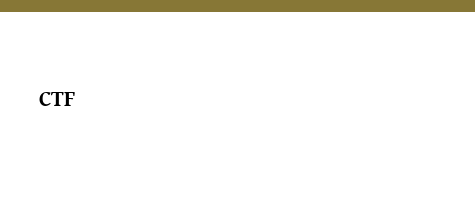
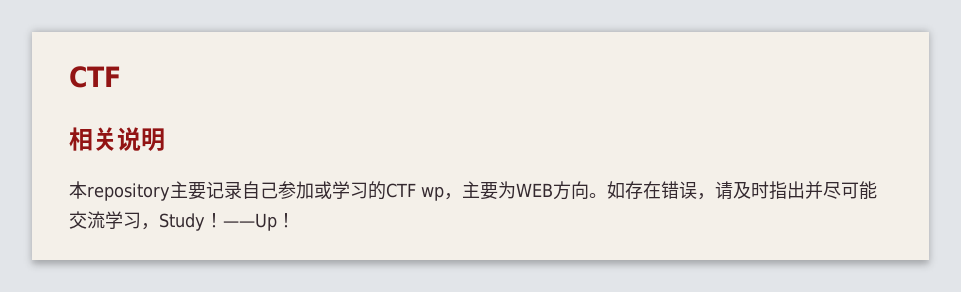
[39,91,75,106] CTF -> [69,66,121,88] [69,127,165,151] [69,181,877,201] [69,211,295,231] CTF // 相关说明 // 本repository主要记录自己参加或学习的CTF wp，主要为WEB方向。如存在错误，请及时指出并尽可能交流学习，Study！——Up！

